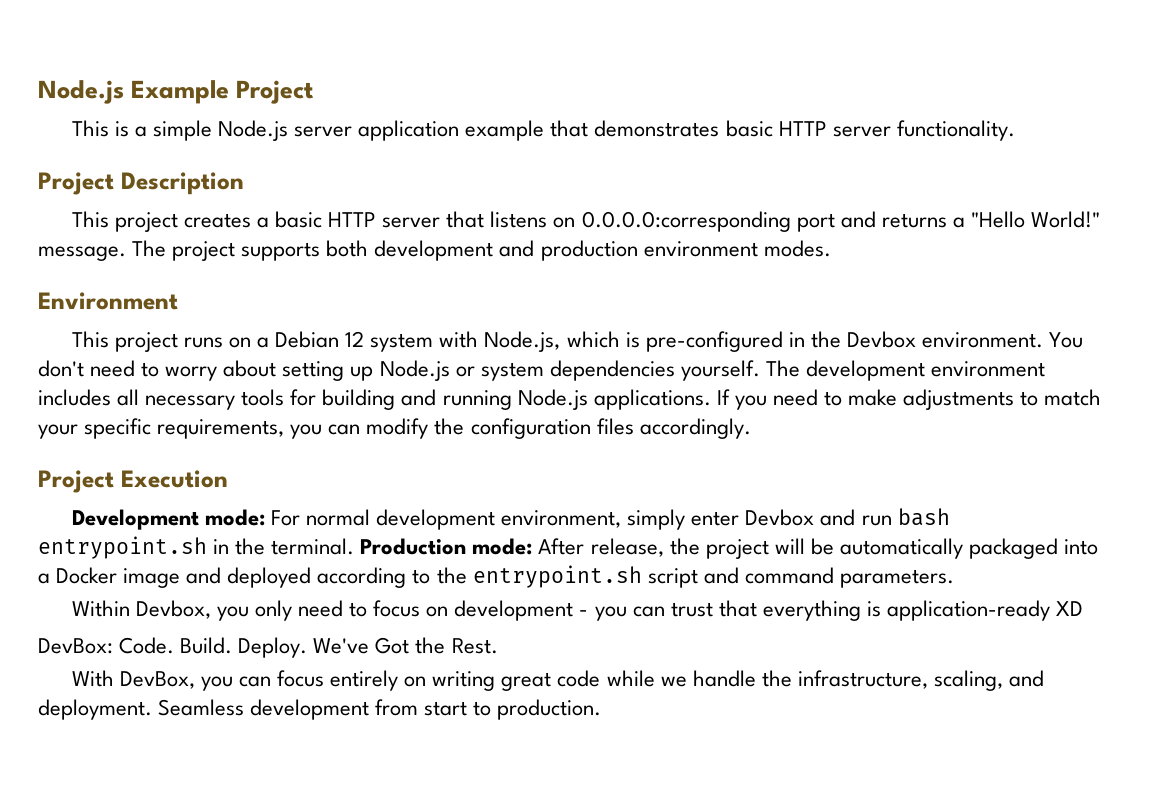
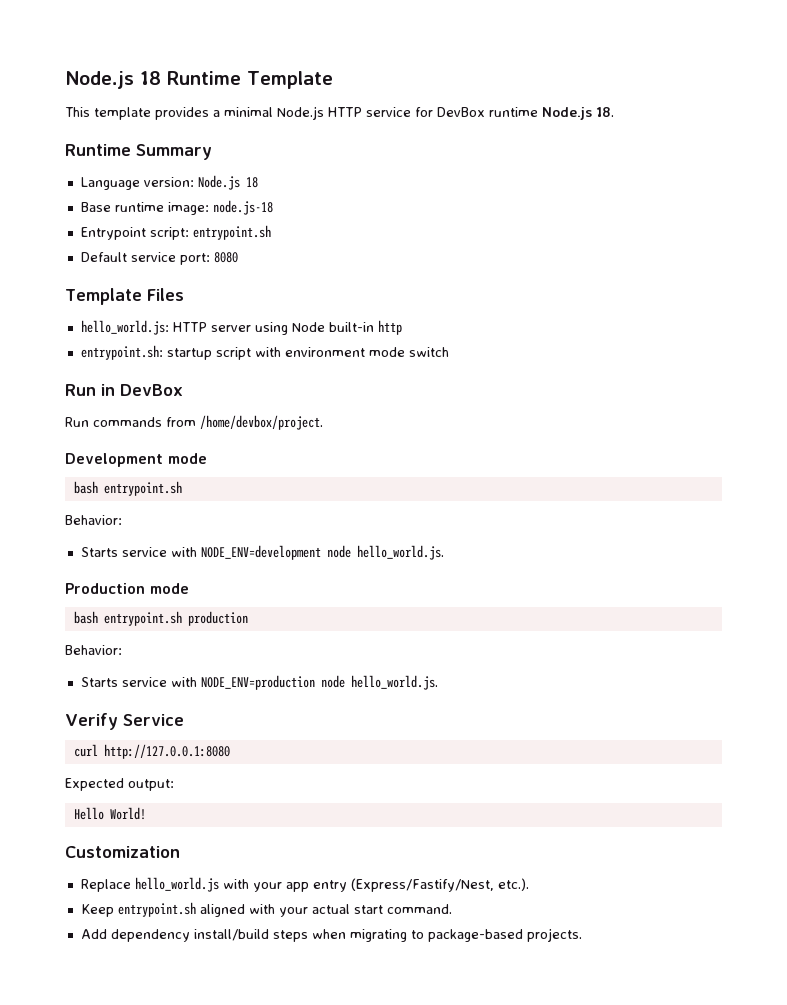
[38,80,315,104] [71,120,1015,141] [38,172,244,195] [71,211,1100,232] [38,240,831,261] [38,292,178,310] [71,331,1084,352] [38,360,1046,381] [38,389,1102,410] [38,418,751,439] [38,470,228,493] [71,508,950,530] [38,536,1099,559] [38,565,954,588] [71,600,1084,621] [38,637,498,658] [71,670,1044,691] [38,699,602,720] Node.js Example Project // This is a simple Node.js server application example that demonstrates basic HTTP server functionality. // Project Description // This project creates a basic HTTP server that listens on 0.0.0.0:corresponding port and returns a "Hello World!" message. The project supports both development and production environment modes. // Environment // This project runs on a Debian 12 system with Node.js, which is pre-configured in the Devbox environment. You don't need to worry about setting up Node.js or system dependencies yourself. The development environment includes all necessary tools for building and running Node.js applications. If you need to make adjustments to match your specific requirements, you can modify the configuration files accordingly. // Project Execution // Development mode: For normal development environment, simply enter Devbox and run bash entrypoint.sh in the terminal. Production mode: After release, the project will be automatically packaged into a Docker image and deployed according to the entrypoint.sh script and command parameters. // Within Devbox, you only need to focus on development - you can trust that everything is application-ready XD // DevBox: Code. Build. Deploy. We've Got the Rest. // With DevBox, you can focus entirely on writing great code while we handle the infrastructure, scaling, and deployment. Seamless development from start to production. -> [65,71,333,89] [65,106,614,120] [65,144,212,160] [80,175,258,190] [80,200,273,215] [80,225,271,240] [80,252,238,265] [65,288,184,305] [80,320,402,335] [80,345,449,360] [65,384,183,396] [65,415,323,430] [65,453,207,467] [73,481,182,496] [65,515,122,525] [80,545,444,560] [65,583,189,594] [73,611,248,626] [65,645,122,655] [80,675,438,690] [65,713,184,730] [73,744,230,759] [65,778,174,791] [73,807,146,820] [65,846,180,858] [80,877,529,892] [80,902,452,917] [80,928,582,942] Node.js 18 Runtime Template // This template provides a minimal Node.js HTTP service for DevBox runtime Node.js 18. // Runtime Summary // Language version: Node.js 18 // Base runtime image: node.js-18 // Entrypoint script: entrypoint.sh // Default service port: 8080 // Template Files // hello_world.js: HTTP server using Node built-in http // entrypoint.sh: startup script with environment mode switch // Run in DevBox // Run commands from /home/devbox/project. // Development mode // bash entrypoint.sh // Behavior: // Starts service with NODE_ENV=development node hello_world.js. // Production mode // bash entrypoint.sh production // Behavior: // Starts service with NODE_ENV=production node hello_world.js. // Verify Service // curl http://127.0.0.1:8080 // Expected output: // Hello World! // Customization // Replace hello_world.js with your app entry (Express/Fastify/Nest, etc.). // Keep entrypoint.sh aligned with your actual start command. // Add dependency install/build steps when migrating to package-based projects.

